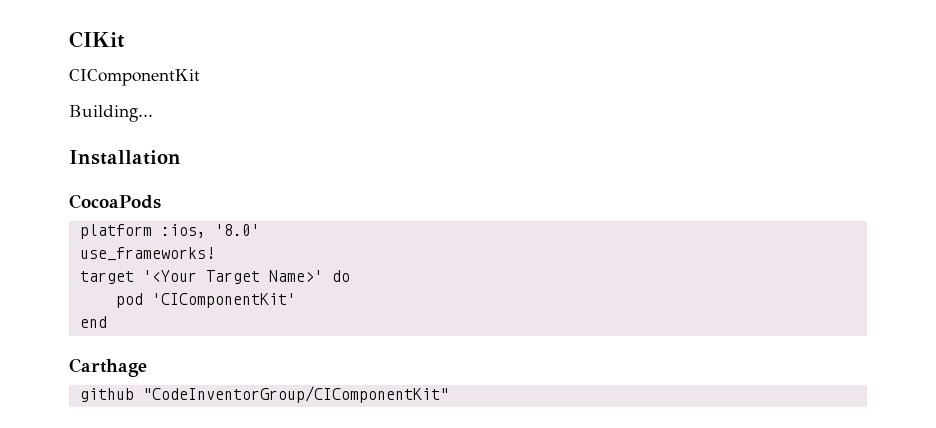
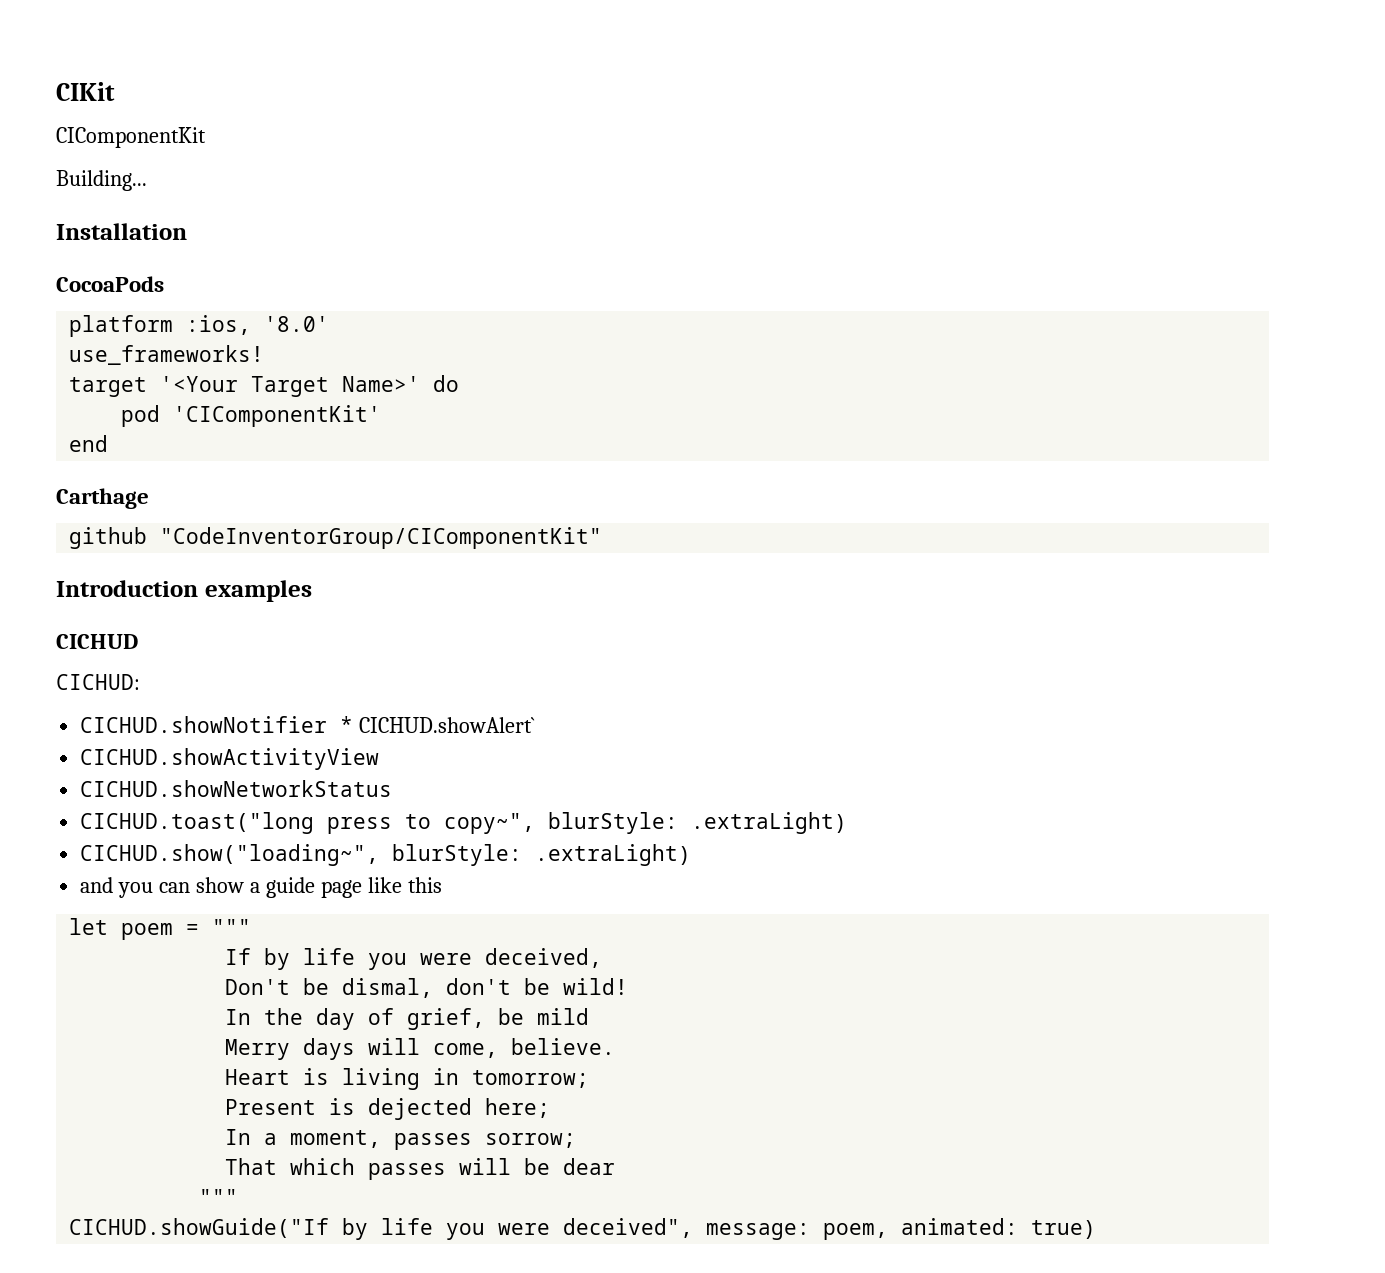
(449, 394) none -> [56,580,312,602] [56,634,138,649] [56,674,140,690] [80,716,536,733] [80,748,380,770] [80,780,393,797] [80,812,848,834] [80,844,692,866] [80,877,442,898] [69,918,252,940] [225,948,603,970] [225,978,629,998] [225,1008,590,1030] [225,1038,616,1060] [225,1068,590,1090] [225,1098,551,1120] [225,1129,577,1150] [225,1158,616,1180] [199,1189,239,1205] [69,1218,1097,1240] // Introduction examples // CICHUD // CICHUD: // CICHUD.showNotifier * CICHUD.showAlert` // CICHUD.showActivityView // CICHUD.showNetworkStatus // CICHUD.toast("long press to copy~", blurStyle: .extraLight) // CICHUD.show("loading~", blurStyle: .extraLight) // and you can show a guide page like this // let poem = """ // If by life you were deceived, // Don't be dismal, don't be wild! // In the day of grief, be mild // Merry days will come, believe. // Heart is living in tomorrow; // Present is dejected here; // In a moment, passes sorrow; // That which passes will be dear // """ // CICHUD.showGuide("If by life you were deceived", message: poem, animated: true)

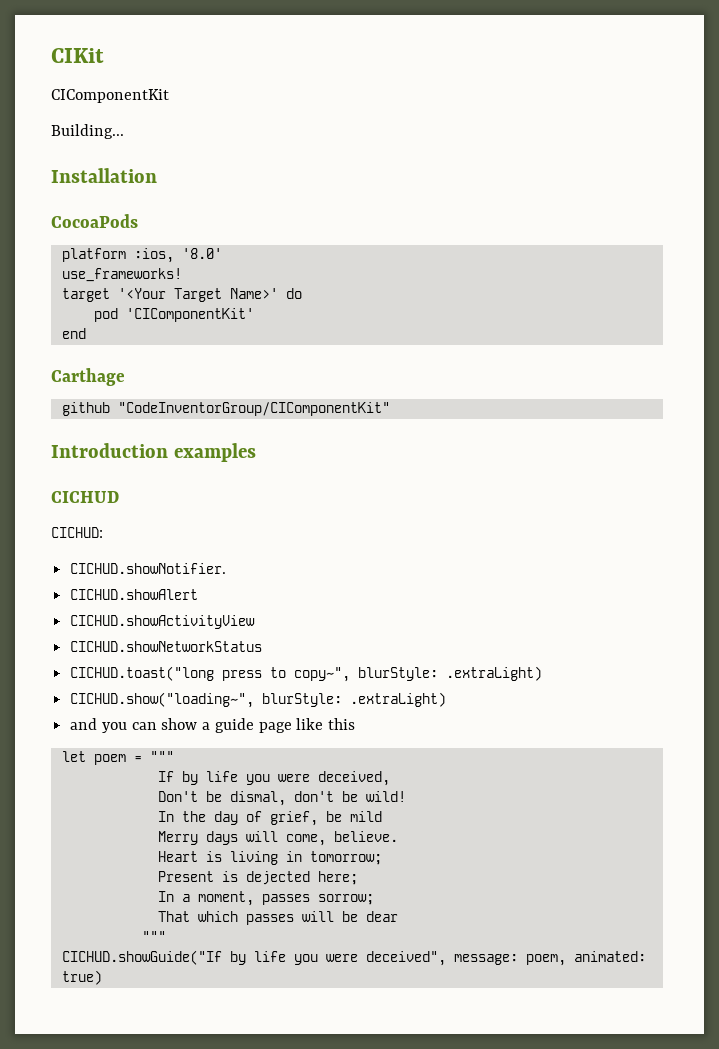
[80,716,536,733] CICHUD.showNotifier * CICHUD.showAlert` -> [70,563,227,574] [70,589,199,600] CICHUD.showNotifier. // CICHUD.showAlert

